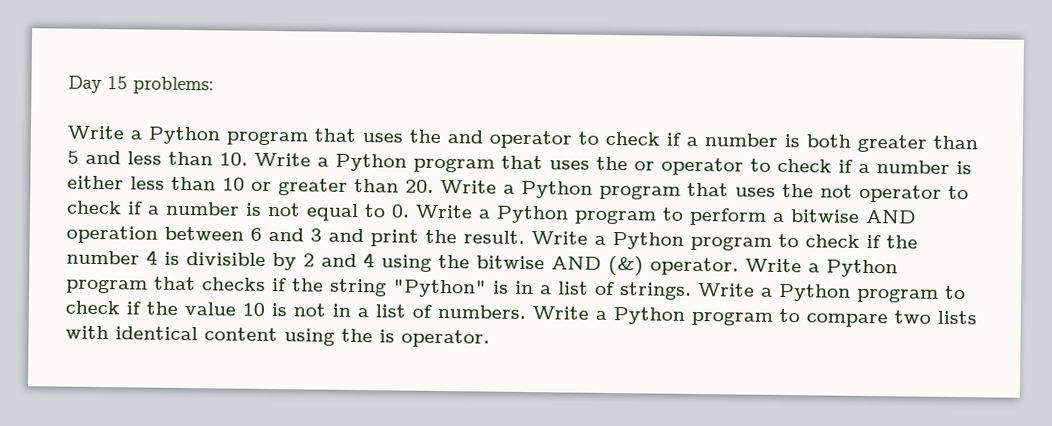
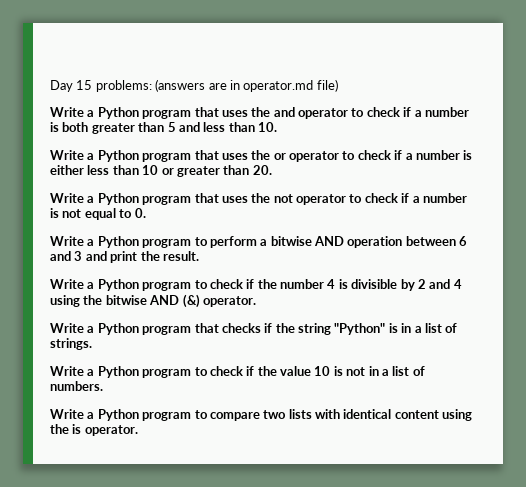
(214, 85) none -> [155,79,338,92] (answers are in operator.md file)
(248, 159) none -> (277, 127) //
(434, 186) none -> (272, 170) //
(410, 211) none -> (146, 213) //
(525, 237) none -> (199, 256) //
(739, 266) none -> (256, 301) //
(692, 291) none -> (92, 344) //
(526, 312) none -> (103, 386) //

